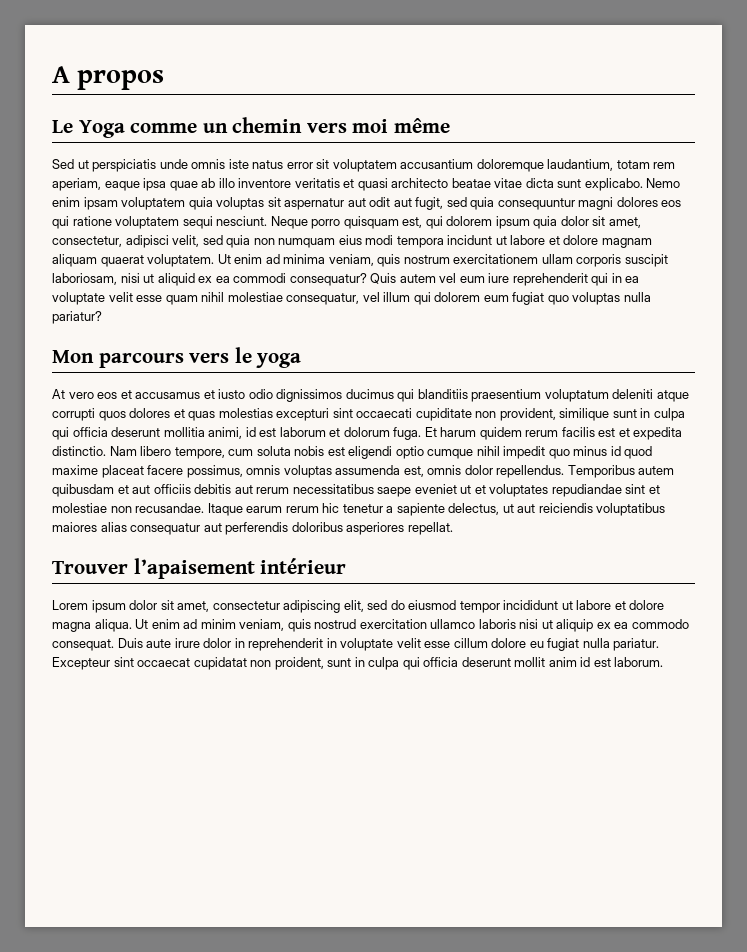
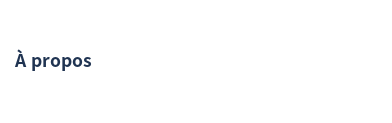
[52,66,70,83] A -> [14,49,27,67] À
[52,117,450,138] [52,159,676,172] [52,178,681,191] [52,197,682,210] [52,216,641,229] [52,235,652,248] [52,254,668,267] [52,273,640,286] [52,292,651,305] [52,311,102,324] [52,347,302,368] [52,389,689,402] [52,408,685,421] [52,427,683,440] [52,446,653,459] [52,465,675,478] [52,484,660,497] [52,503,666,516] [52,522,453,535] [52,558,347,579] [52,600,665,613] [52,619,689,632] [52,638,660,651] [52,657,664,670] // Le Yoga comme un chemin vers moi même // Sed ut perspiciatis unde omnis iste natus error sit voluptatem accusantium doloremque laudantium, totam rem aperiam, eaque ipsa quae ab illo inventore veritatis et quasi architecto beatae vitae dicta sunt explicabo. Nemo enim ipsam voluptatem quia voluptas sit aspernatur aut odit aut fugit, sed quia consequuntur magni dolores eos qui ratione voluptatem sequi nesciunt. Neque porro quisquam est, qui dolorem ipsum quia dolor sit amet, consectetur, adipisci velit, sed quia non numquam eius modi tempora incidunt ut labore et dolore magnam aliquam quaerat voluptatem. Ut enim ad minima veniam, quis nostrum exercitationem ullam corporis suscipit laboriosam, nisi ut aliquid ex ea commodi consequatur? Quis autem vel eum iure reprehenderit qui in ea voluptate velit esse quam nihil molestiae consequatur, vel illum qui dolorem eum fugiat quo voluptas nulla pariatur? // Mon parcours vers le yoga // At vero eos et accusamus et iusto odio dignissimos ducimus qui blanditiis praesentium voluptatum deleniti atque corrupti quos dolores et quas molestias excepturi sint occaecati cupiditate non provident, similique sunt in culpa qui officia deserunt mollitia animi, id est laborum et dolorum fuga. Et harum quidem rerum facilis est et expedita distinctio. Nam libero tempore, cum soluta nobis est eligendi optio cumque nihil impedit quo minus id quod maxime placeat facere possimus, omnis voluptas assumenda est, omnis dolor repellendus. Temporibus autem quibusdam et aut officiis debitis aut rerum necessitatibus saepe eveniet ut et voluptates repudiandae sint et molestiae non recusandae. Itaque earum rerum hic tenetur a sapiente delectus, ut aut reiciendis voluptatibus maiores alias consequatur aut perferendis doloribus asperiores repellat. // Trouver l’apaisement intérieur // Lorem ipsum dolor sit amet, consectetur adipiscing elit, sed do eiusmod tempor incididunt ut labore et dolore magna aliqua. Ut enim ad minim veniam, quis nostrud exercitation ullamco laboris nisi ut aliquip ex ea commodo consequat. Duis aute irure dolor in reprehenderit in voluptate velit esse cillum dolore eu fugiat nulla pariatur. Excepteur sint occaecat cupidatat non proident, sunt in culpa qui officia deserunt mollit anim id est laborum. -> (92, 64) none

